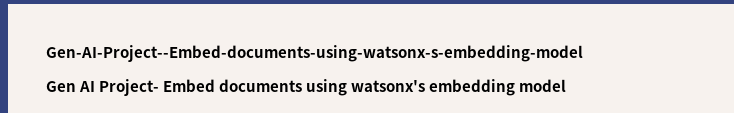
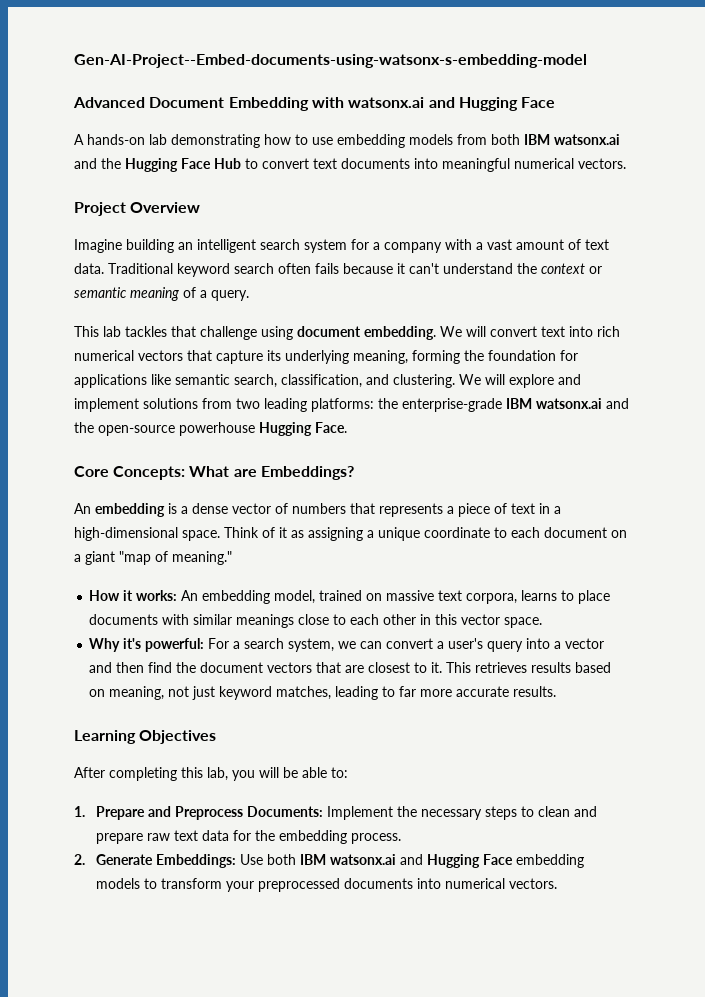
[46,79,567,96] Gen AI Project- Embed documents using watsonx's embedding model -> [73,97,556,111] [74,134,620,148] [74,158,626,172] [74,202,201,216] [74,239,609,253] [74,263,602,277] [74,287,249,301] [74,326,620,340] [74,350,578,364] [74,374,581,388] [74,398,629,412] [74,422,347,436] [74,466,354,480] [74,503,561,517] [74,527,627,541] [74,551,232,565] [89,590,611,604] [89,614,543,628] [89,638,605,652] [89,662,612,673] [89,686,557,700] [74,730,217,744] [74,767,348,781] [74,806,597,820] [95,830,401,844] [74,854,584,868] [95,878,557,892] Advanced Document Embedding with watsonx.ai and Hugging Face // A hands-on lab demonstrating how to use embedding models from both IBM watsonx.ai and the Hugging Face Hub to convert text documents into meaningful numerical vectors. // Project Overview // Imagine building an intelligent search system for a company with a vast amount of text data. Traditional keyword search often fails because it can't understand the context or semantic meaning of a query. // This lab tackles that challenge using document embedding. We will convert text into rich numerical vectors that capture its underlying meaning, forming the foundation for applications like semantic search, classification, and clustering. We will explore and implement solutions from two leading platforms: the enterprise-grade IBM watsonx.ai and the open-source powerhouse Hugging Face. // Core Concepts: What are Embeddings? // An embedding is a dense vector of numbers that represents a piece of text in a high-dimensional space. Think of it as assigning a unique coordinate to each document on a giant "map of meaning." // How it works: An embedding model, trained on massive text corpora, learns to place documents with similar meanings close to each other in this vector space. // Why it's powerful: For a search system, we can convert a user's query into a vector and then find the document vectors that are closest to it. This retrieves results based on meaning, not just keyword matches, leading to far more accurate results. // Learning Objectives // After completing this lab, you will be able to: // 1. Prepare and Preprocess Documents: Implement the necessary steps to clean and prepare raw text data for the embedding process. // 2. Generate Embeddings: Use both IBM watsonx.ai and Hugging Face embedding models to transform your preprocessed documents into numerical vectors.

